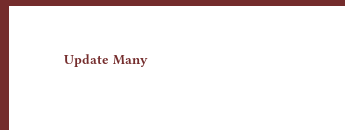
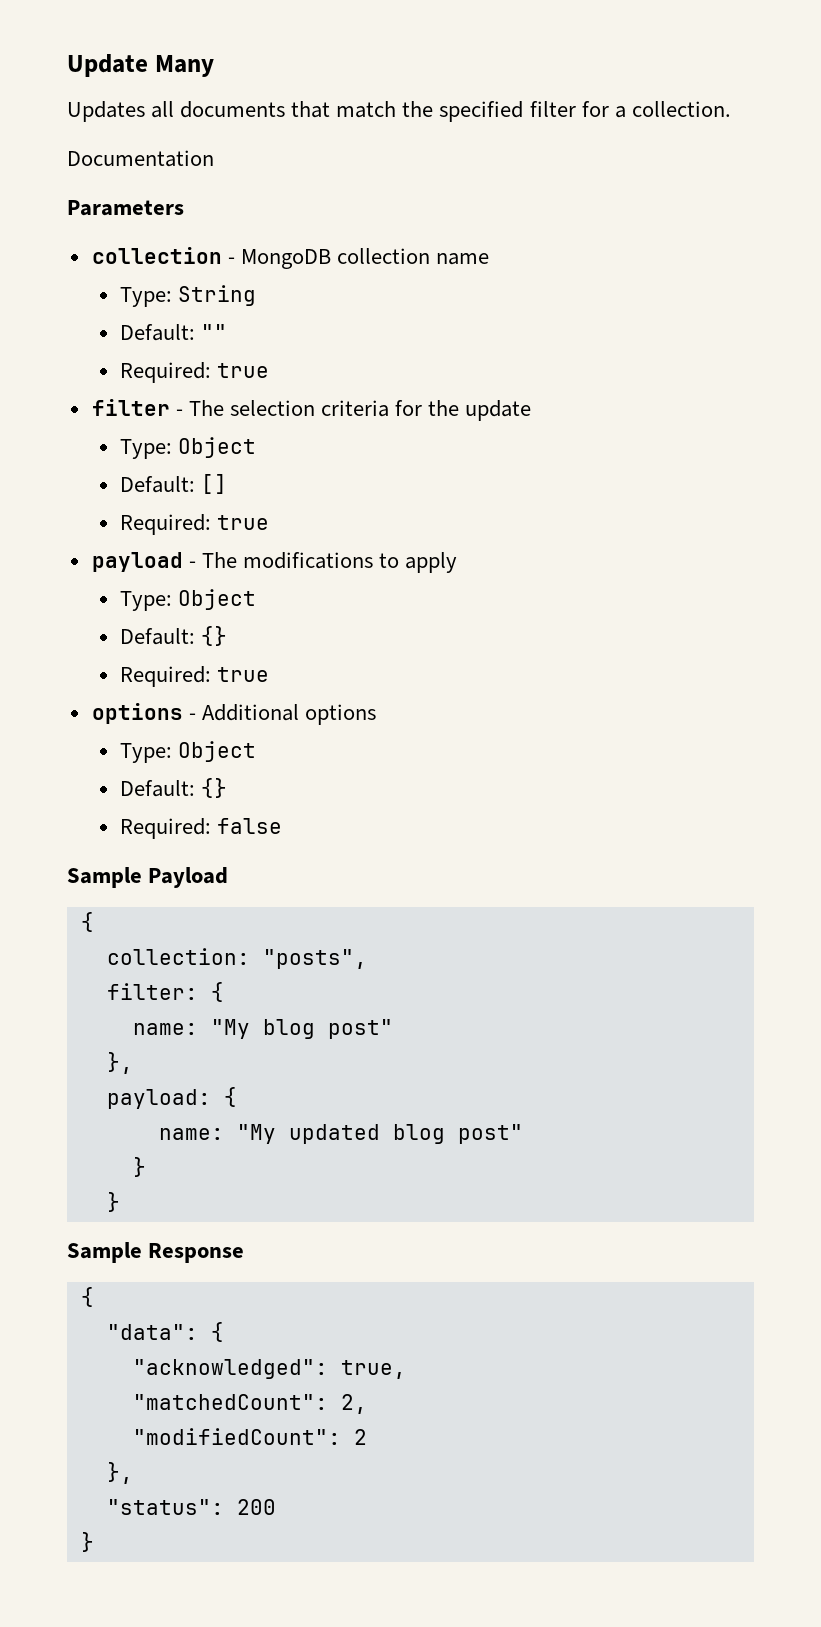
(148, 61) none -> [67,101,731,122] [67,150,214,167] [67,200,184,216] [91,247,490,269] [120,285,257,307] [120,324,228,341] [120,362,270,383] [91,399,532,421] [120,437,257,459] [120,474,228,494] [120,514,270,535] [91,552,458,573] [120,589,257,611] [120,626,228,646] [120,666,270,687] [91,703,376,725] [120,741,257,763] [120,778,228,798] [120,818,283,839] [67,867,229,888] [80,912,94,932] [106,948,367,969] [106,982,224,1002] [132,1019,393,1039] [106,1052,133,1074] [106,1087,237,1109] [158,1124,523,1144] [132,1157,146,1177] [106,1192,120,1212] [67,1242,245,1263] [80,1287,94,1307] [106,1322,224,1342] [132,1359,406,1379] [132,1394,367,1414] [132,1428,367,1445] [106,1462,133,1484] [106,1499,276,1515] [80,1532,94,1552] // Updates all documents that match the specified filter for a collection. // Documentation // Parameters // collection - MongoDB collection name // Type: String // Default: "" // Required: true // filter - The selection criteria for the update // Type: Object // Default: [] // Required: true // payload - The modifications to apply // Type: Object // Default: {} // Required: true // options - Additional options // Type: Object // Default: {} // Required: false // Sample Payload // { // collection: "posts", // filter: { // name: "My blog post" // }, // payload: { // name: "My updated blog post" // } // } // Sample Response // { // "data": { // "acknowledged": true, // "matchedCount": 2, // "modifiedCount": 2 // }, // "status": 200 // }

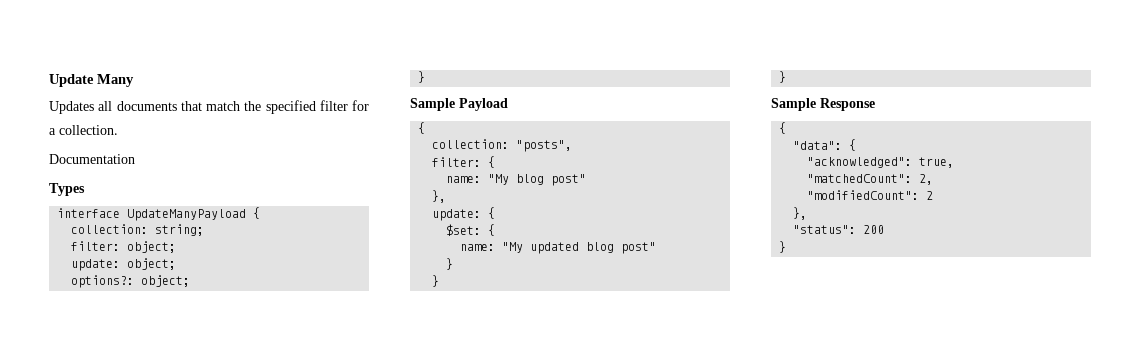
[67,200,184,216] [91,247,490,269] [120,285,257,307] [120,324,228,341] [120,362,270,383] [91,399,532,421] [120,437,257,459] [120,474,228,494] [120,514,270,535] [91,552,458,573] [120,589,257,611] [120,626,228,646] [120,666,270,687] [91,703,376,725] [120,741,257,763] [120,778,228,798] [120,818,283,839] Parameters // collection - MongoDB collection name // Type: String // Default: "" // Required: true // filter - The selection criteria for the update // Type: Object // Default: [] // Required: true // payload - The modifications to apply // Type: Object // Default: {} // Required: true // options - Additional options // Type: Object // Default: {} // Required: false -> [49,183,85,196] [57,207,261,221] [71,224,205,236] [71,241,177,253] [71,258,177,271] [71,275,191,288] [418,71,426,83] Types // interface UpdateManyPayload { // collection: string; // filter: object; // update: object; // options?: object; // }
[106,1089,211,1109] payload: -> [432,207,496,221] [446,224,482,236] update: { // $set:
(120, 1202) none -> [779,71,787,83] // }

